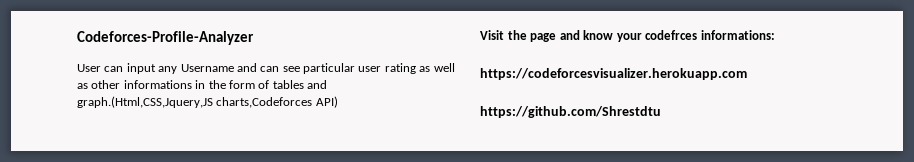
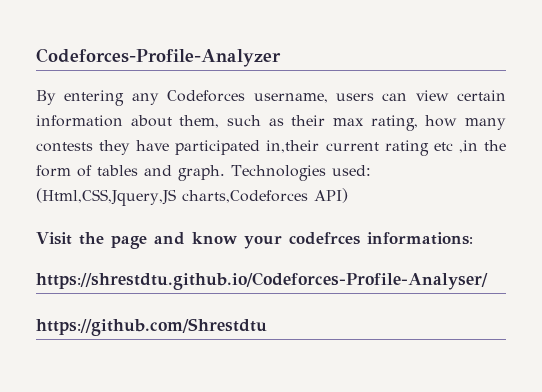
[77,63,455,74] [77,80,206,89] User can input any Username and can see particular user rating as well as other informations in -> [36,90,506,106] [36,115,507,131] [36,140,478,156] By entering any Codeforces username, users can view certain information about them, such as their max rating, how many contests they have participated in,their current rating etc ,in
[77,96,213,108] graph.(Html,CSS,Jquery,JS -> [178,165,371,181] [36,188,176,206] graph. Technologies used: (Html,CSS,Jquery,JS
[480,68,747,80] https://codeforcesvisualizer.herokuapp.com -> [36,272,488,290] https://shrestdtu.github.io/Codeforces-Profile-Analyser/

